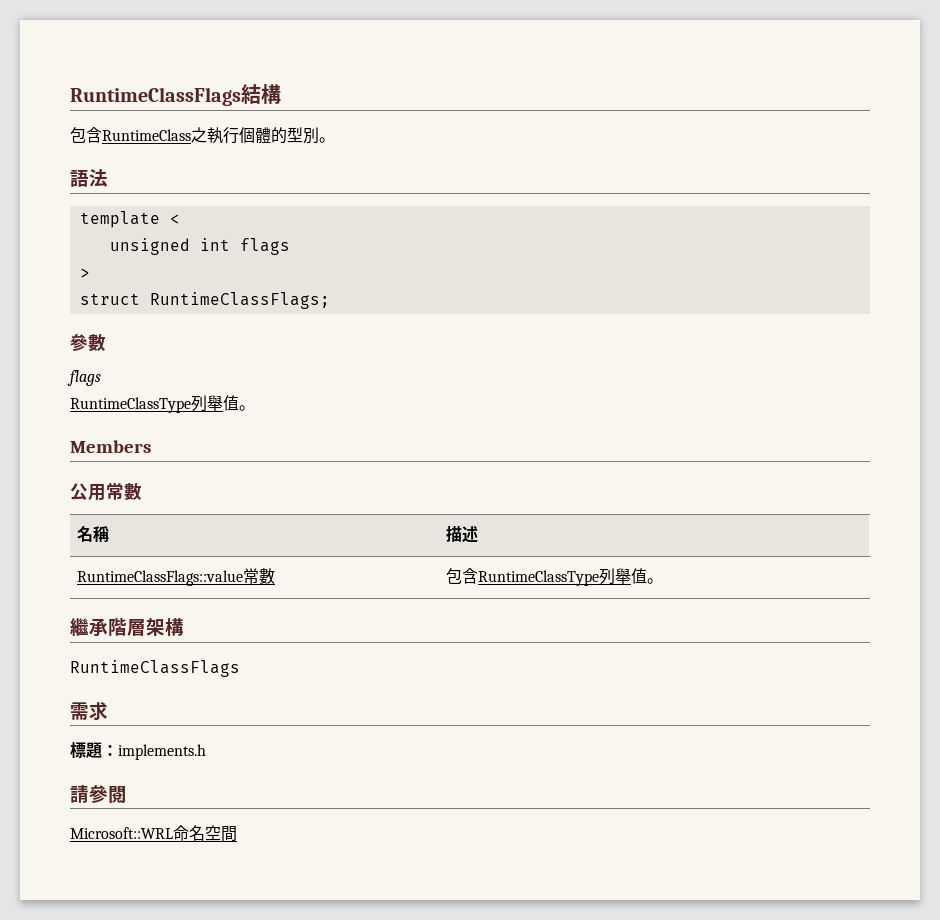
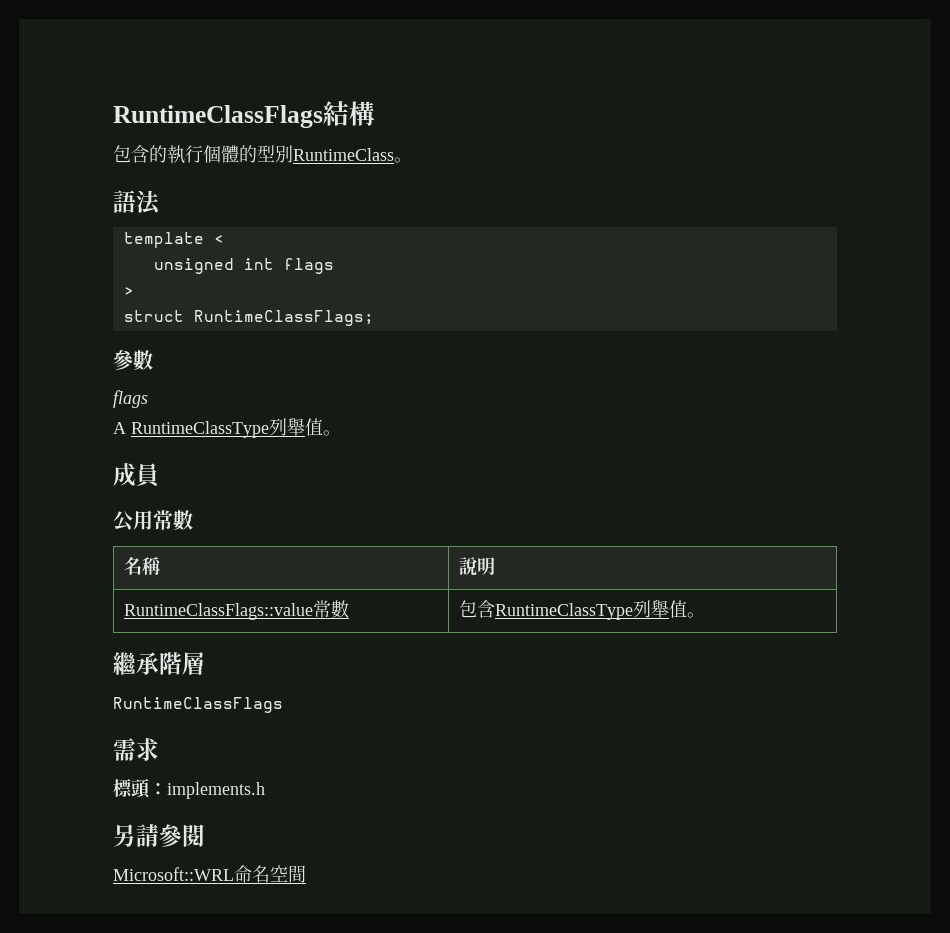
[102,127,207,143] RuntimeClass之 -> [149,145,167,163] 的
(319, 135) none -> [293,148,394,161] RuntimeClass
[70,395,255,413] [70,440,151,453] RuntimeClassType列舉值。 // Members -> [113,417,341,438] [113,463,159,487] A RuntimeClassType列舉值。 // 成員
[445,526,478,543] 描述 -> [459,556,496,576] 說明
[146,618,184,636] 架構 -> (205, 663) none
[86,742,102,759] 題 -> [131,779,150,798] 頭
(206, 752) none -> [113,824,136,847] 另

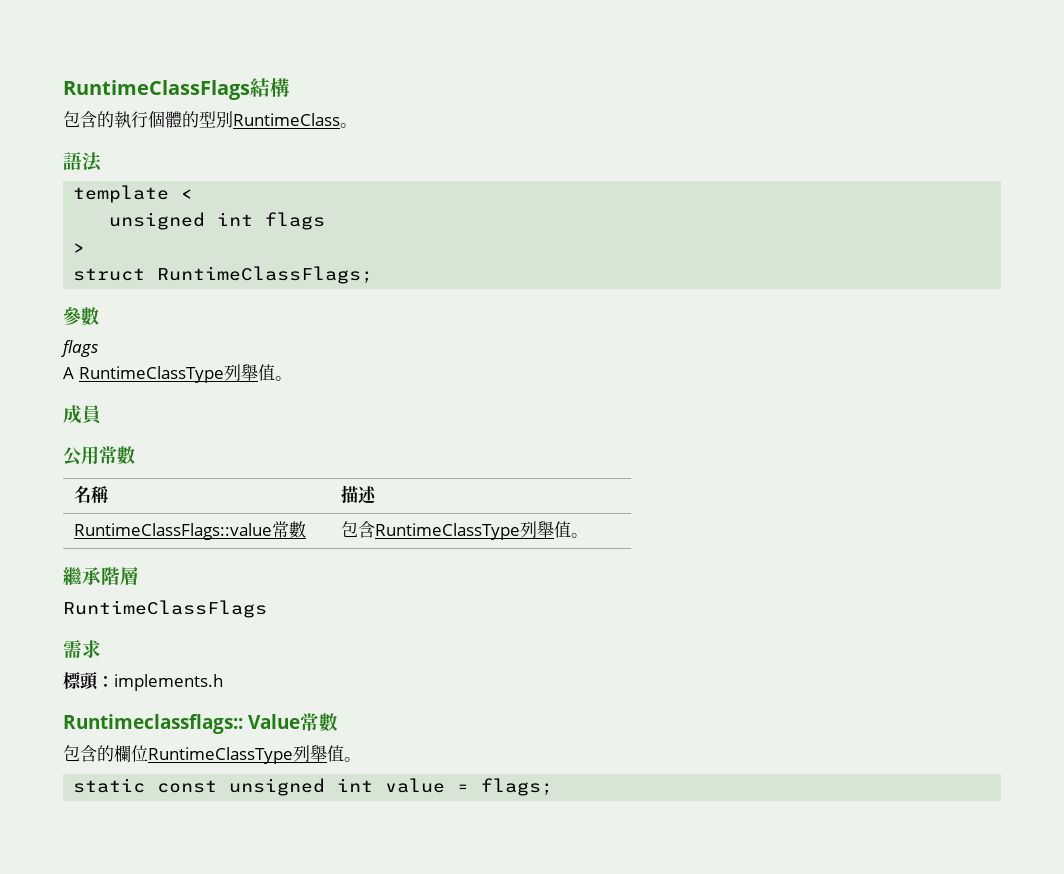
[459,556,496,576] 說明 -> [341,485,378,504] 描述
[113,824,205,847] [113,865,306,883] 另請參閱 // Microsoft::WRL命名空間 -> [63,713,338,734] [63,744,361,764] [73,778,554,796] Runtimeclassflags:: Value常數 // 包含的欄位RuntimeClassType列舉值。 // static const unsigned int value = flags;

